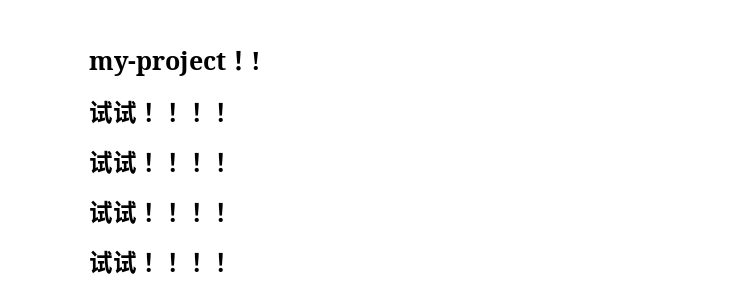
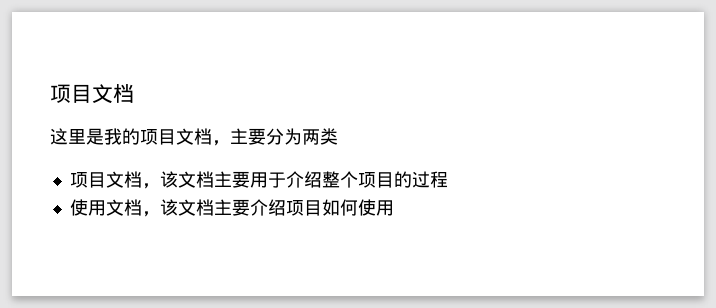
[89,50,261,76] [89,100,233,124] [89,150,233,174] [89,200,233,224] [89,250,233,274] my-project！! // 试试！！！！ // 试试！！！！ // 试试！！！！ // 试试！！！！ -> [50,84,134,104] [50,128,338,146] [69,171,448,189] [69,199,394,217] 项目文档 // 这里是我的项目文档，主要分为两类 // 项目文档，该文档主要用于介绍整个项目的过程 // 使用文档，该文档主要介绍项目如何使用

